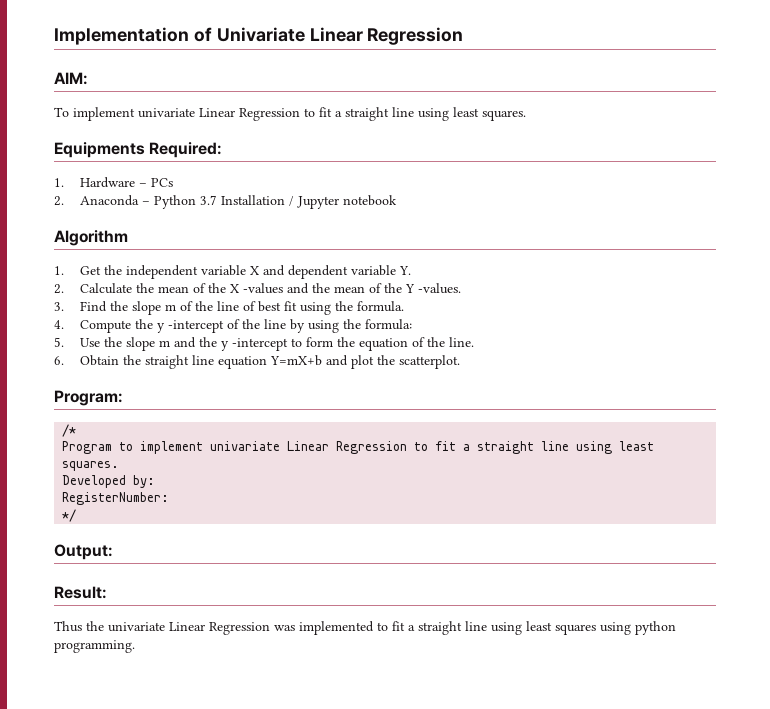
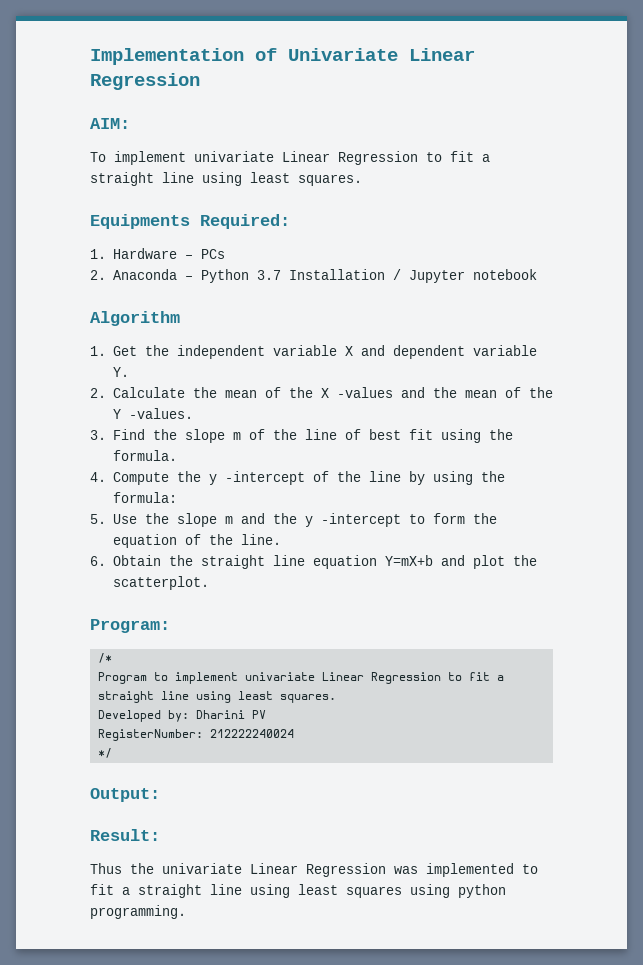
(156, 481) none -> [196,710,267,719] Dharini PV
(170, 498) none -> [210,729,295,738] 212222240024

